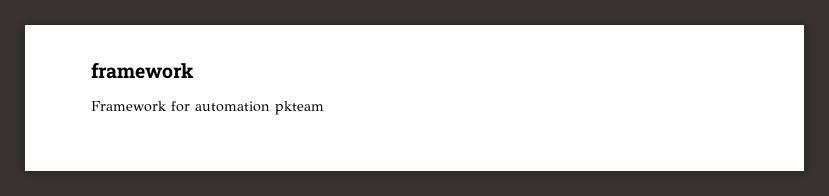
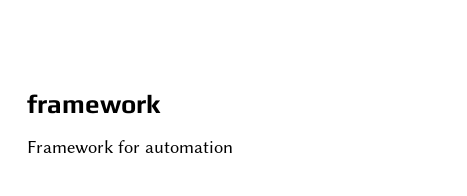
[275,101,324,115] pkteam -> (233, 147) none

